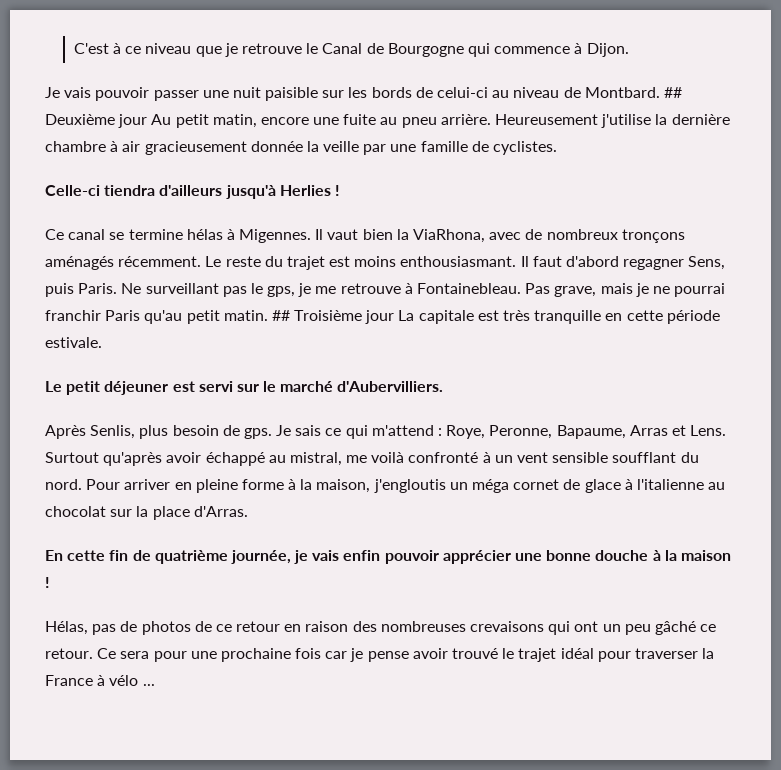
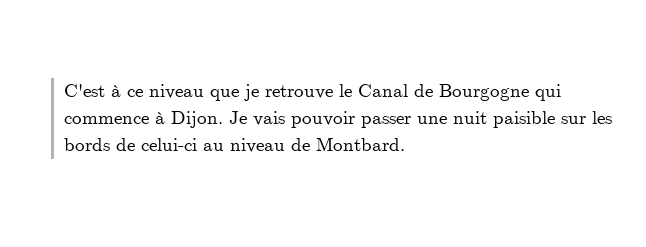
(629, 50) // -> (223, 119) none
[663,87,682,98] [45,114,730,128] [45,141,558,155] [45,185,340,199] [45,229,685,243] [45,256,726,270] [45,283,726,297] [45,310,720,324] [45,337,102,348] [45,381,444,395] [45,425,727,439] [45,452,699,466] [45,479,726,493] [45,506,248,520] [45,550,731,564] [45,577,50,588] [45,621,717,635] [45,648,715,662] [45,675,155,686] ## Deuxième jour Au petit matin, encore une fuite au pneu arrière. Heureusement j'utilise la dernière chambre à air gracieusement donnée la veille par une famille de cyclistes. // Celle-ci tiendra d'ailleurs jusqu'à Herlies ! // Ce canal se termine hélas à Migennes. Il vaut bien la ViaRhona, avec de nombreux tronçons aménagés récemment. Le reste du trajet est moins enthousiasmant. Il faut d'abord regagner Sens, puis Paris. Ne surveillant pas le gps, je me retrouve à Fontainebleau. Pas grave, mais je ne pourrai franchir Paris qu'au petit matin. ## Troisième jour La capitale est très tranquille en cette période estivale. // Le petit déjeuner est servi sur le marché d'Aubervilliers. // Après Senlis, plus besoin de gps. Je sais ce qui m'attend : Roye, Peronne, Bapaume, Arras et Lens. Surtout qu'après avoir échappé au mistral, me voilà confronté à un vent sensible soufflant du nord. Pour arriver en pleine forme à la maison, j'engloutis un méga cornet de glace à l'italienne au chocolat sur la place d'Arras. // En cette fin de quatrième journée, je vais enfin pouvoir apprécier une bonne douche à la maison ! // Hélas, pas de photos de ce retour en raison des nombreuses crevaisons qui ont un peu gâché ce retour. Ce sera pour une prochaine fois car je pense avoir trouvé le trajet idéal pour traverser la France à vélo ... -> (405, 144) none

